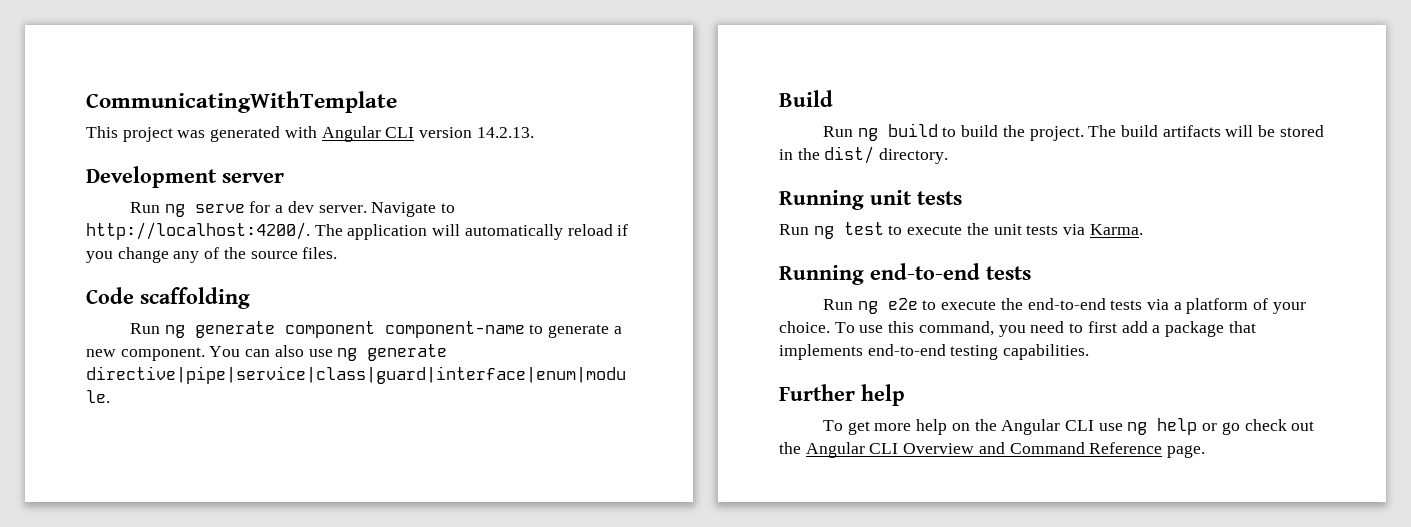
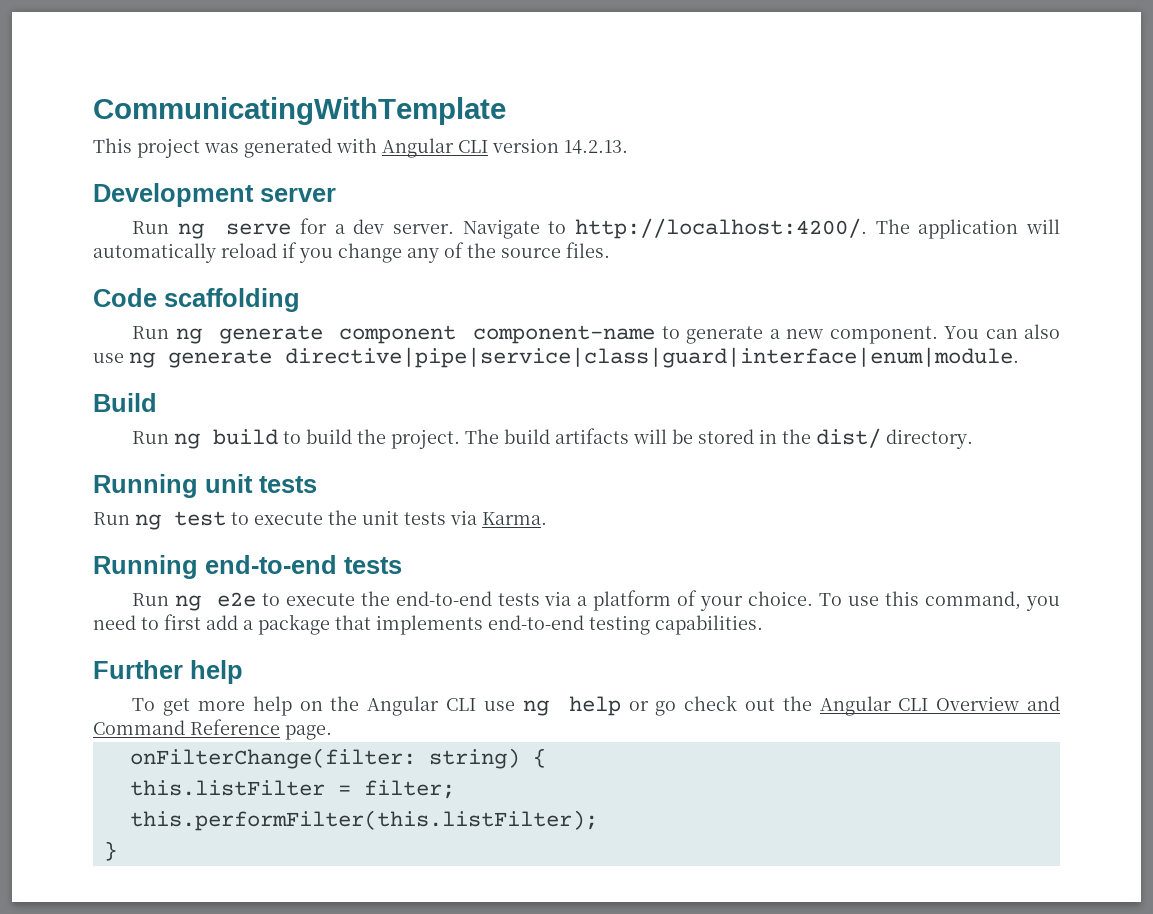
(1206, 451) none -> [129,748,546,769] [129,780,455,799] [129,810,598,831] [103,841,117,861] // onFilterChange(filter: string) { // this.listFilter = filter; // this.performFilter(this.listFilter); // }

